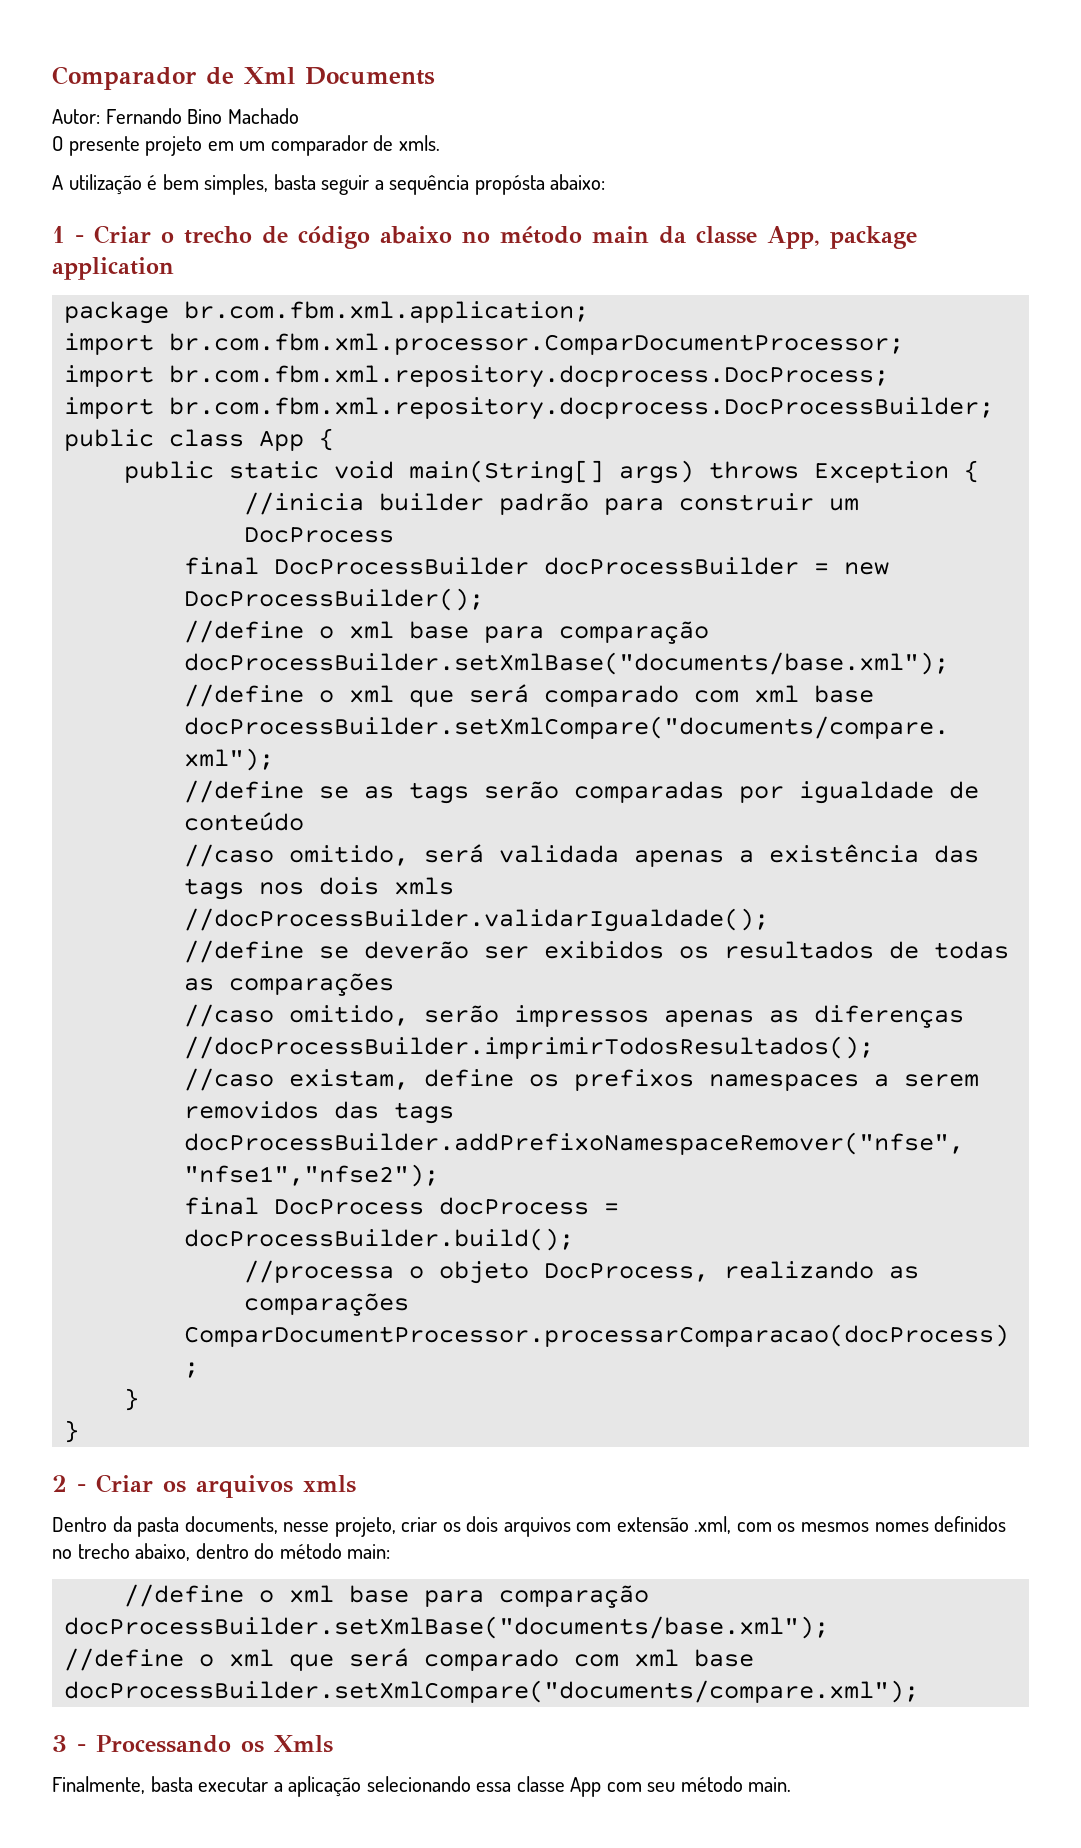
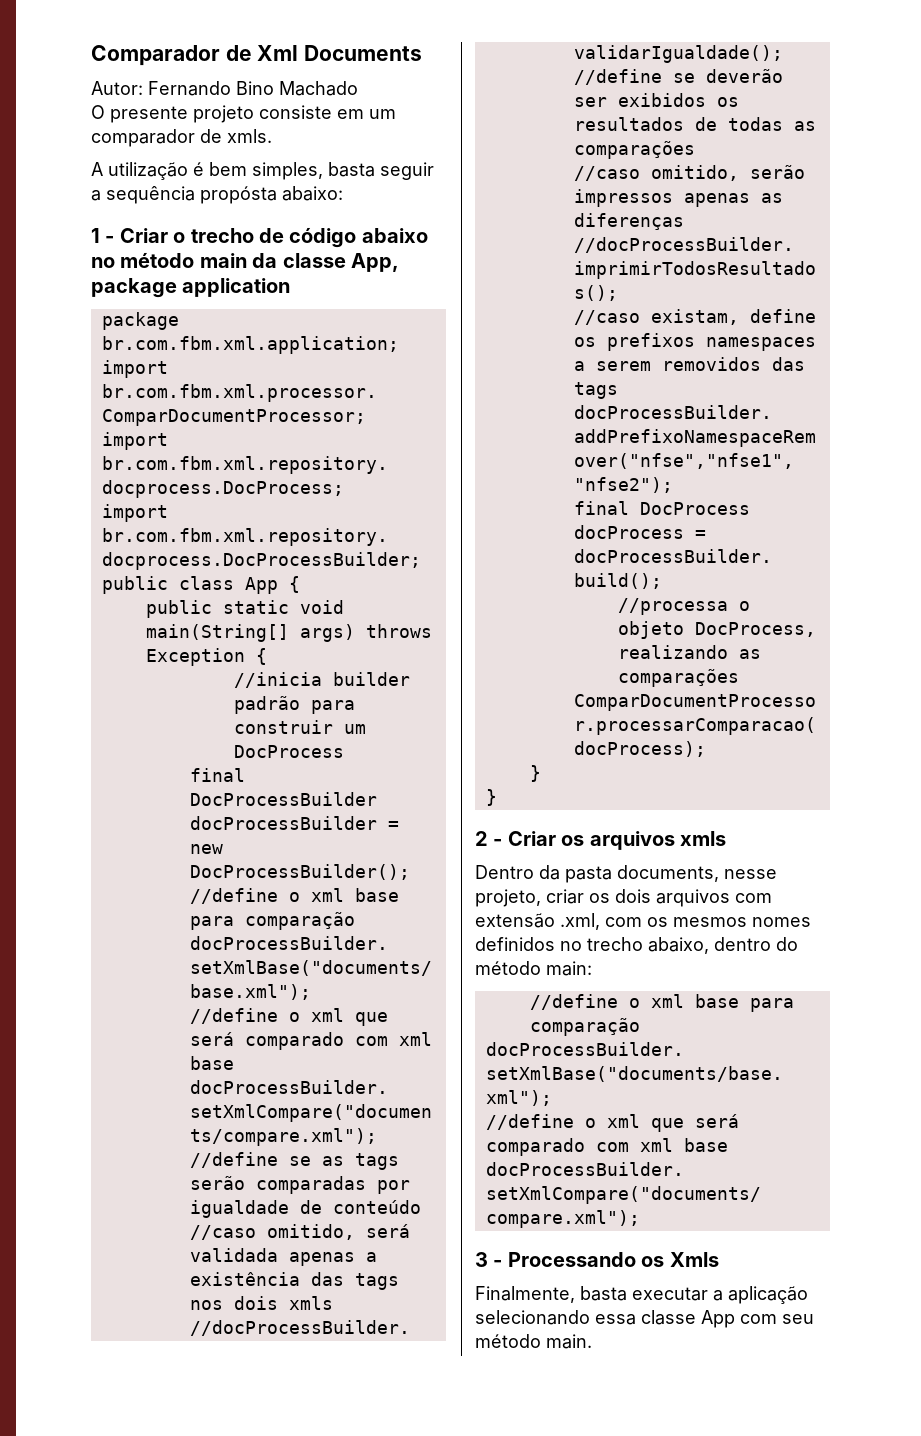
(203, 146) none -> [259,105,332,119] consiste

